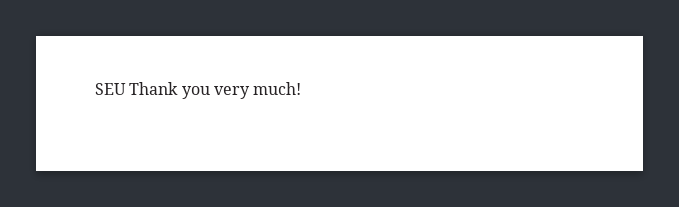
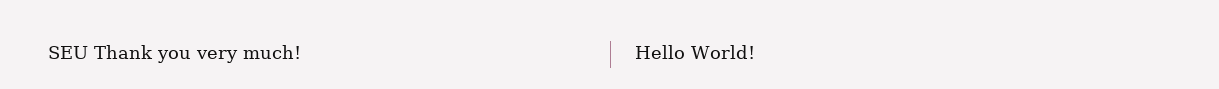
(302, 88) none -> [635,45,755,59] // Hello World!

